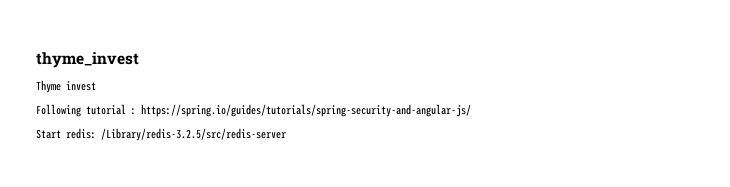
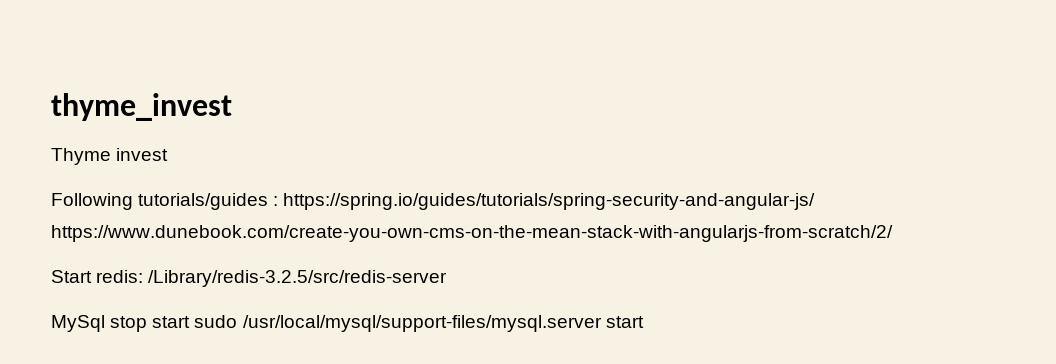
[86,104,126,115] tutorial -> [138,193,269,210] tutorials/guides
(471, 110) none -> [51,225,893,242] https://www.dunebook.com/create-you-own-cms-on-the-mean-stack-with-angularjs-from-scratch/2/
(286, 134) none -> [51,315,644,332] // MySql stop start sudo /usr/local/mysql/support-files/mysql.server start

